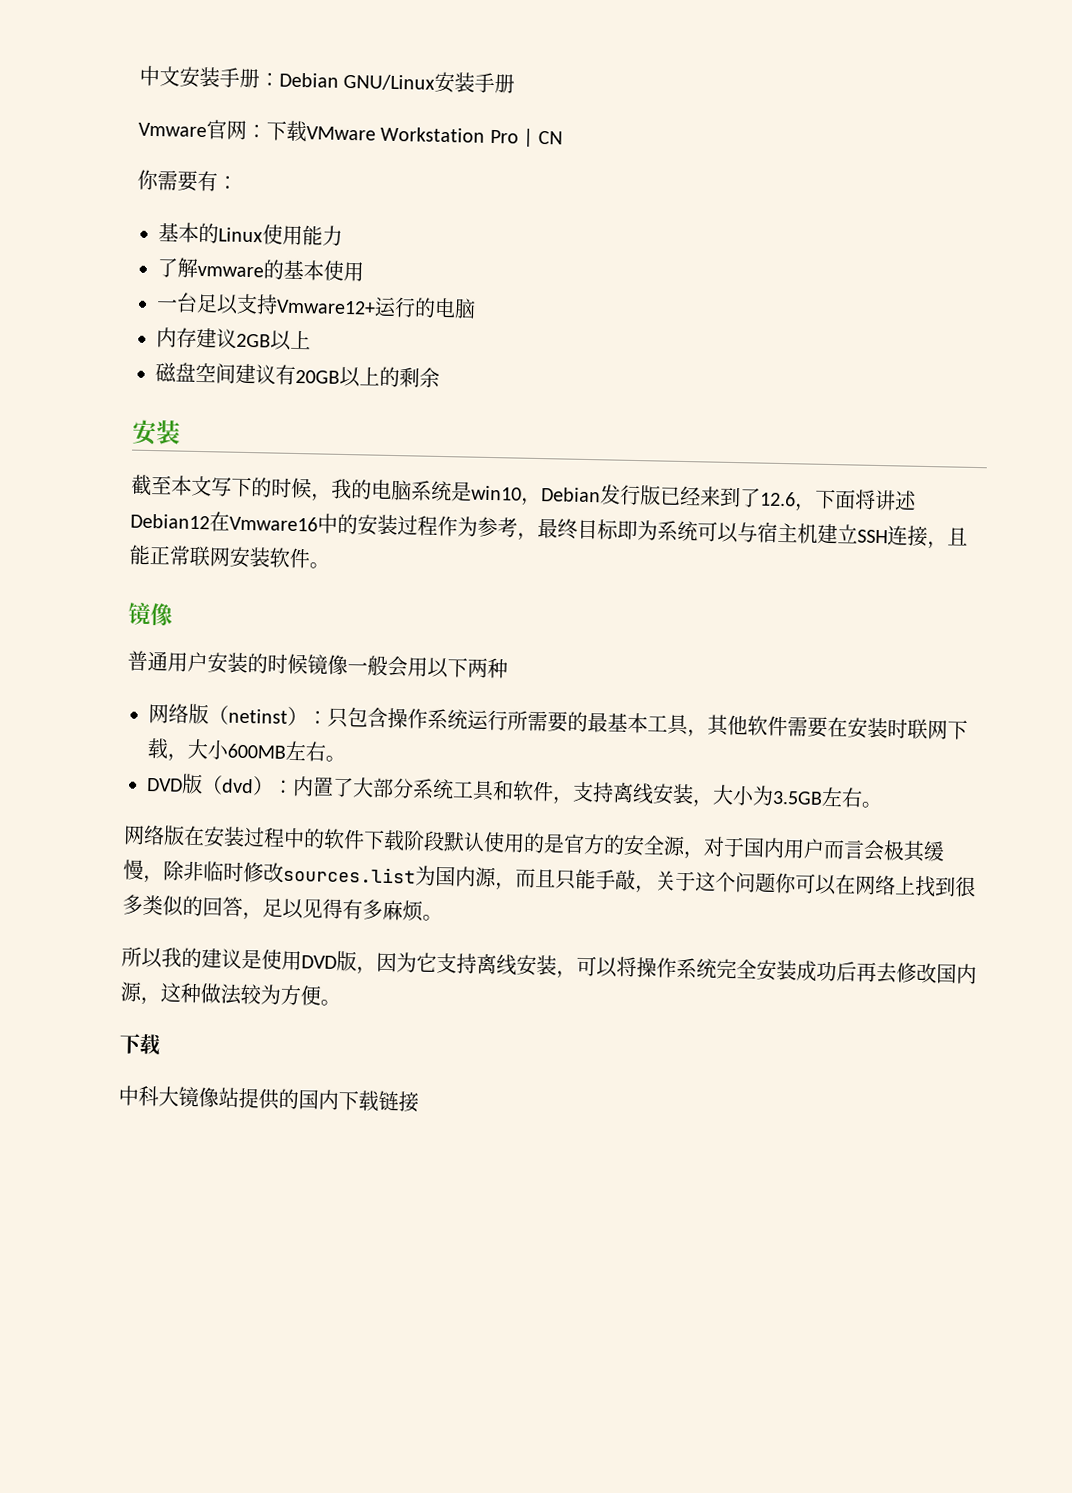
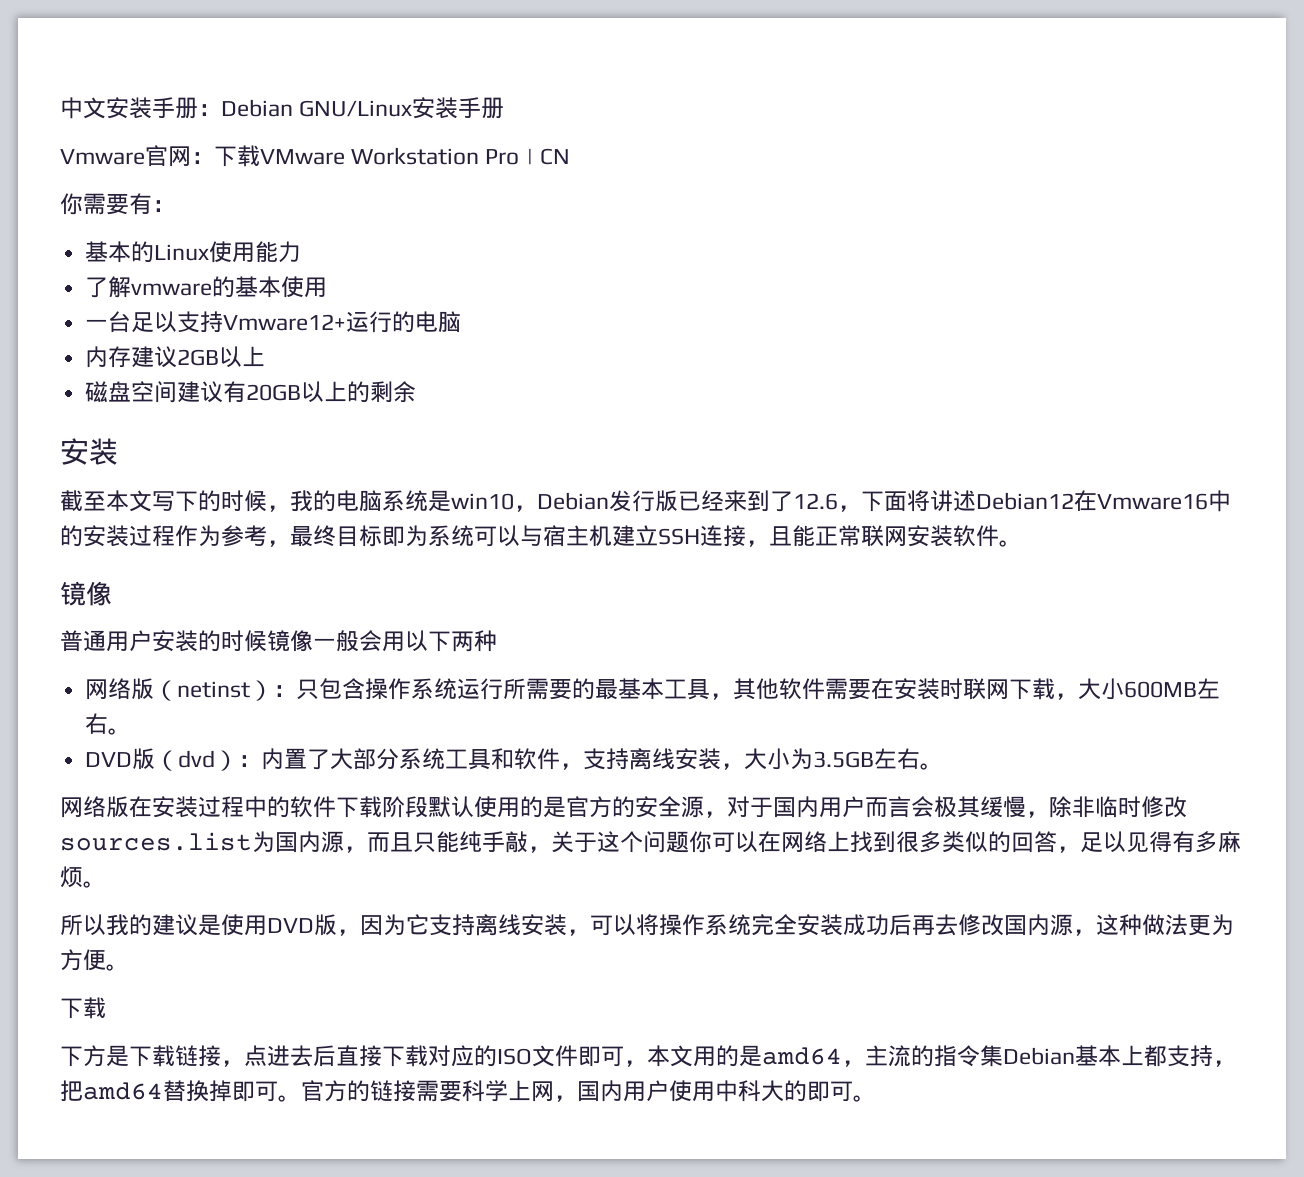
(596, 879) none -> [459,831,482,852] 纯
[240,983,263,1005] 较 -> [1188,915,1211,936] 更
[118,1085,419,1113] 中科大镜像站提供的国内下载链接 -> [60,1045,1236,1067] [60,1080,876,1102] 下方是下载链接，点进去后直接下载对应的ISO文件即可，本文用的是amd64，主流的指令集Debian基本上都支持，把amd64替换掉即可。官方的链接需要科学上网，国内用户使用中科大的即可。

